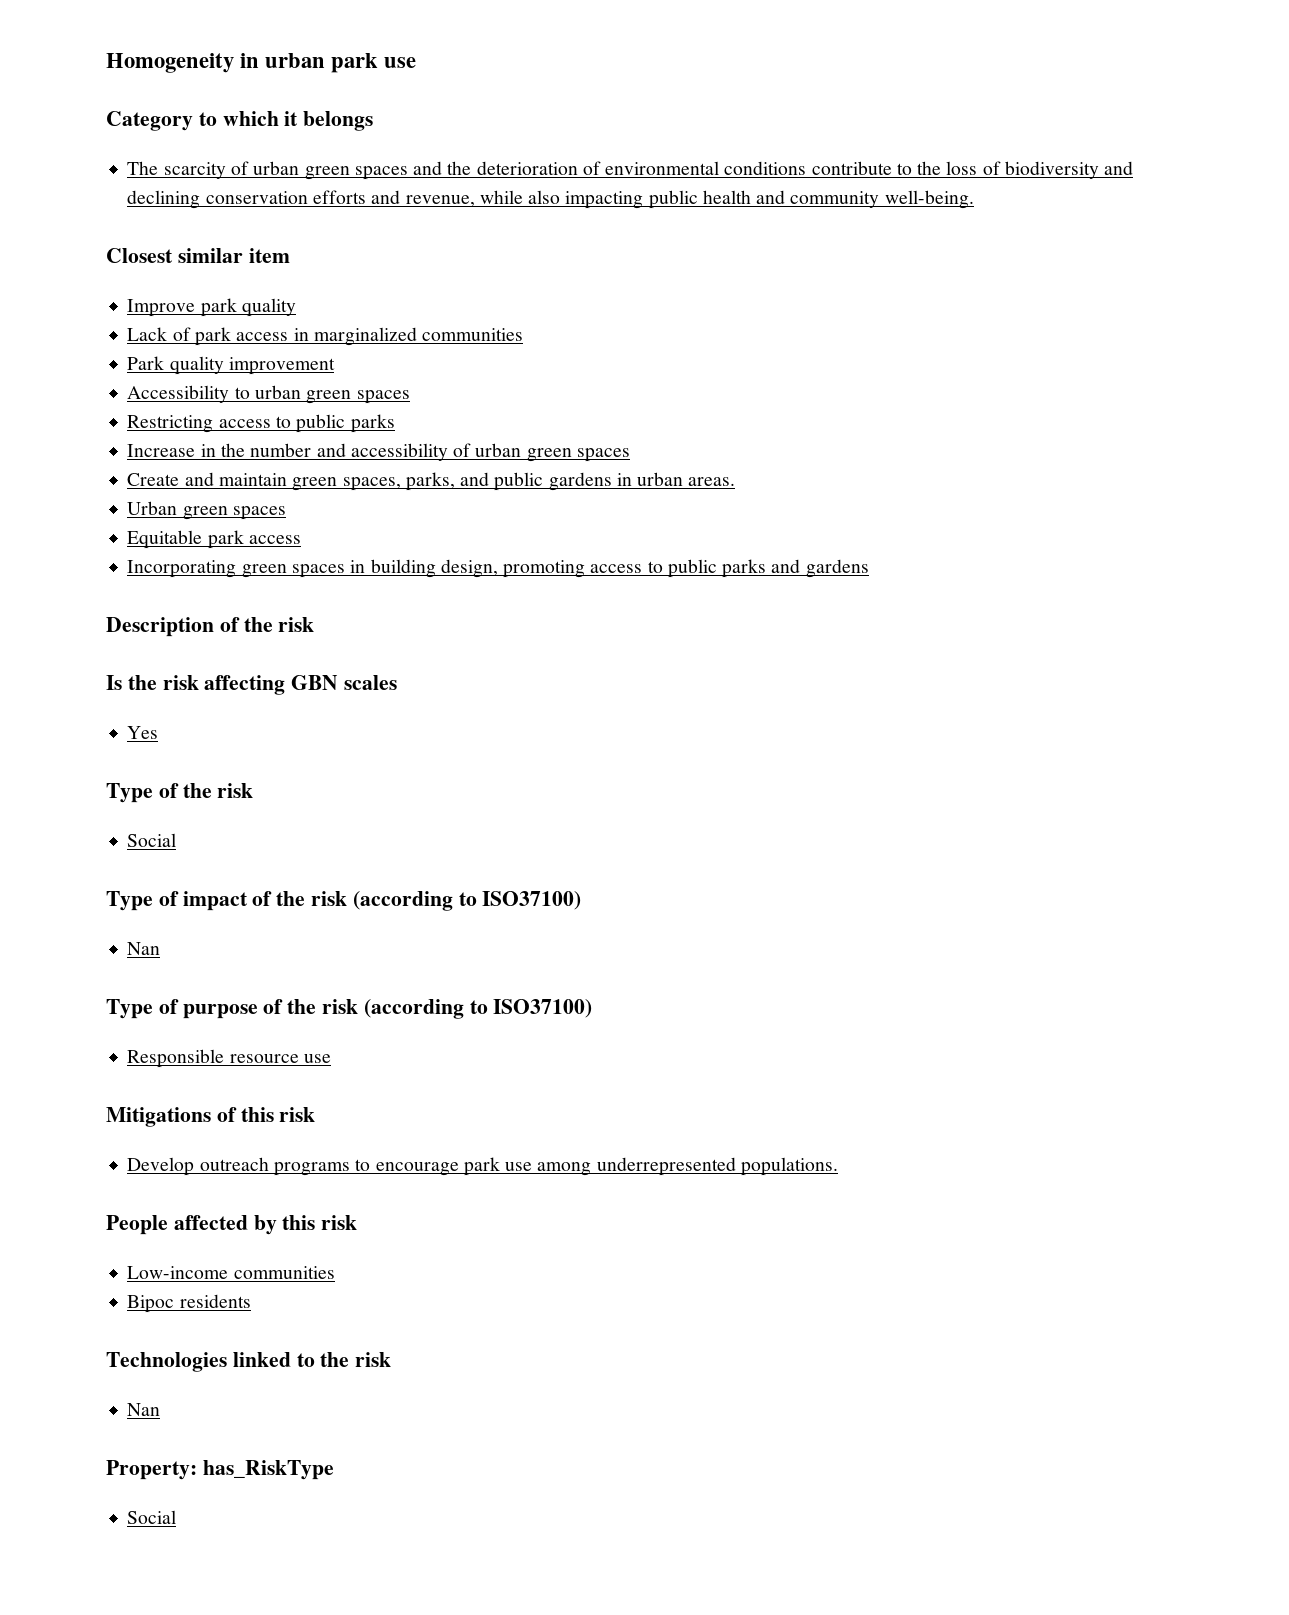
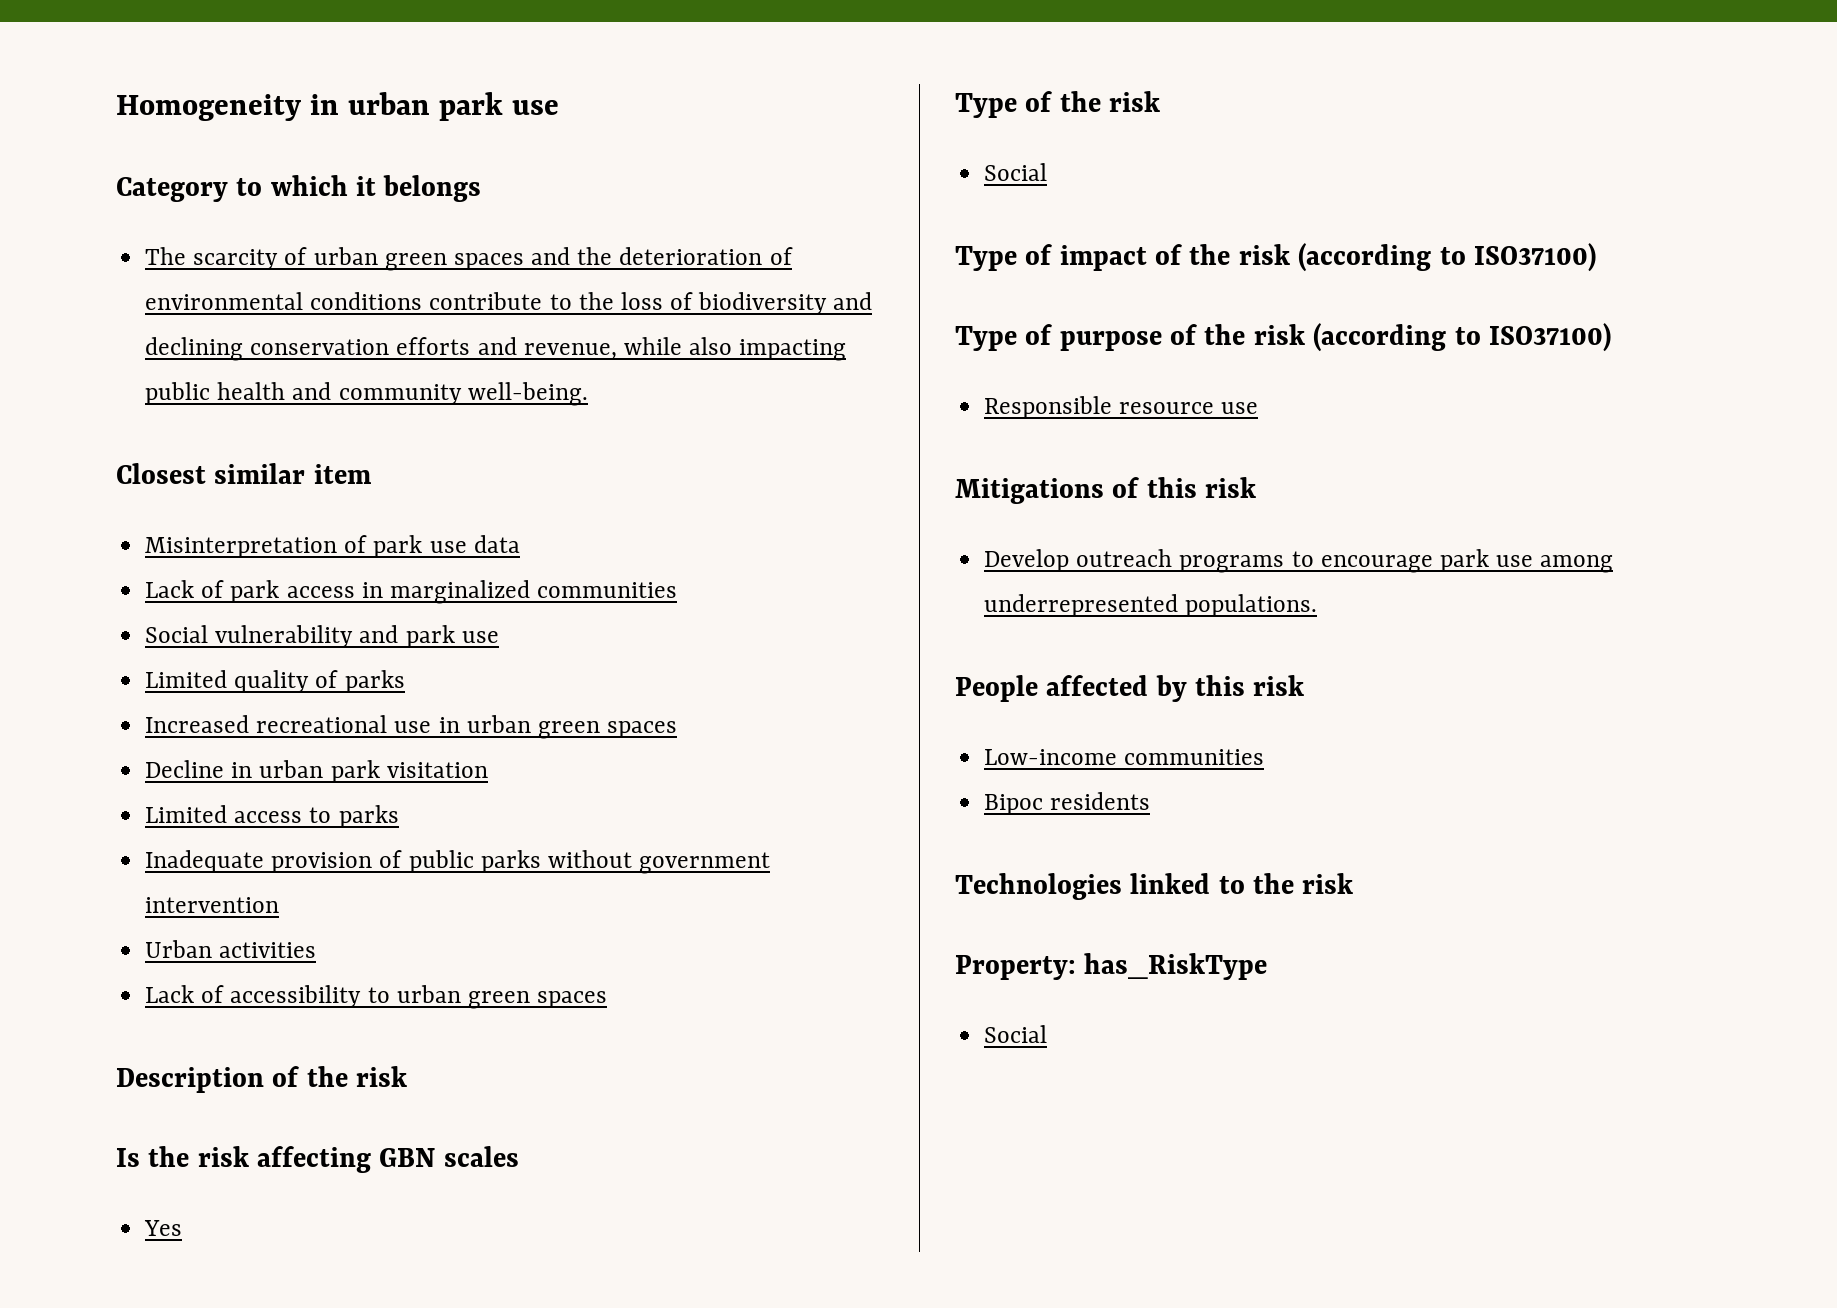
[127,298,296,317] Improve park quality -> [145,535,520,558] Misinterpretation of park use data
[127,356,335,375] [127,385,410,404] [127,414,395,433] [127,443,630,462] [127,472,736,491] [127,501,286,520] [127,530,301,549] [127,559,869,578] Park quality improvement // Accessibility to urban green spaces // Restricting access to public parks // Increase in the number and accessibility of urban green spaces // Create and maintain green spaces, parks, and public gardens in urban areas. // Urban green spaces // Equitable park access // Incorporating green spaces in building design, promoting access to public parks and gardens -> [145,625,499,648] [145,670,405,693] [145,715,678,739] [145,760,488,783] [145,805,399,828] [145,850,771,874] [145,897,280,913] [145,940,317,958] [145,985,608,1009] Social vulnerability and park use // Limited quality of parks // Increased recreational use in urban green spaces // Decline in urban park visitation // Limited access to parks // Inadequate provision of public parks without government intervention // Urban activities // Lack of accessibility to urban green spaces
[127,942,161,955] // Nan -> (1596, 257) none
[127,1403,161,1416] // Nan -> (1354, 883) none

